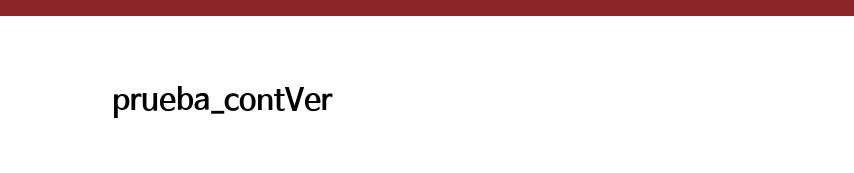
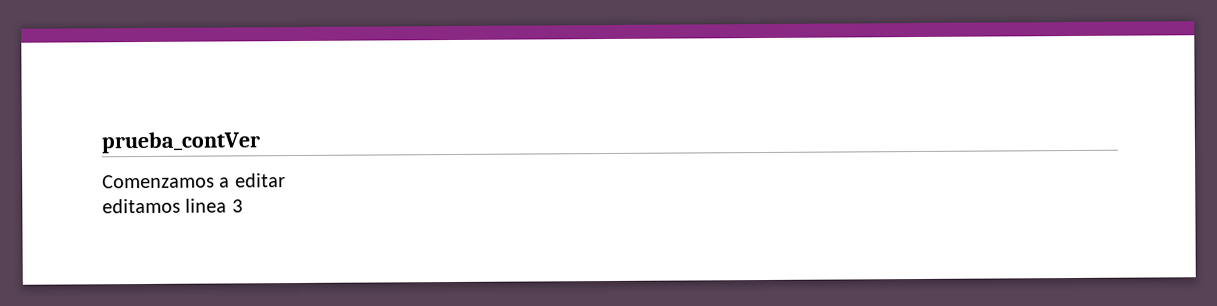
(333, 102) none -> [102,173,286,189] [102,198,243,214] // Comenzamos a editar // editamos linea 3

